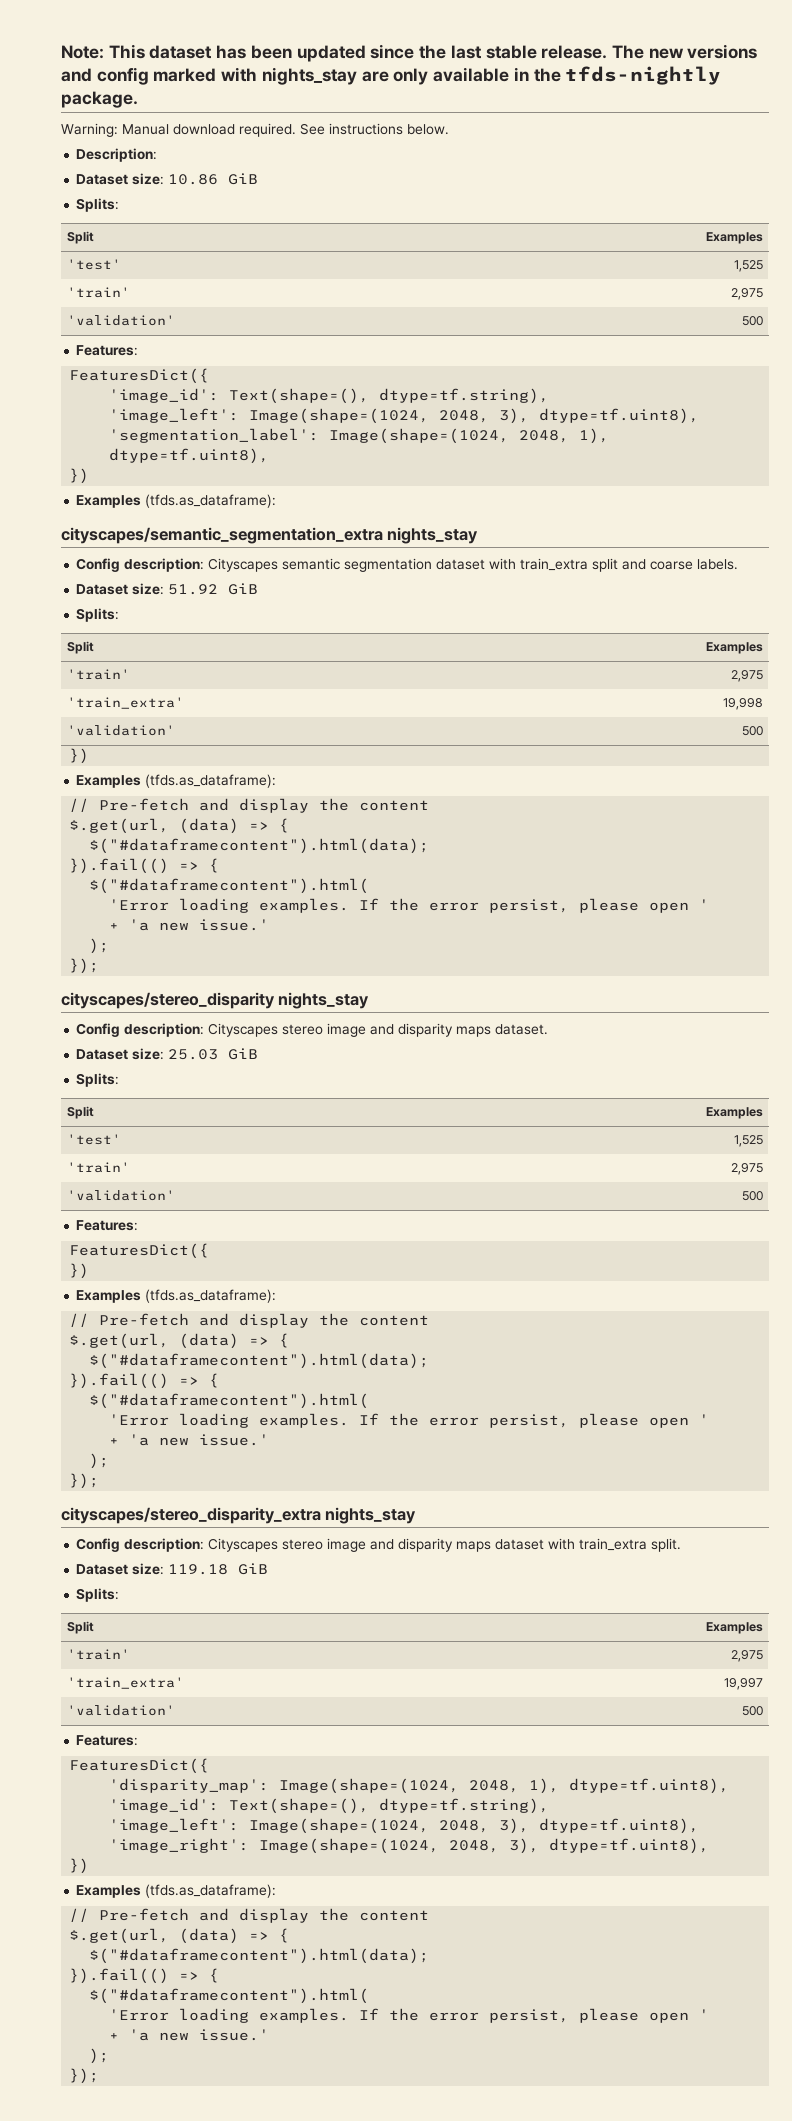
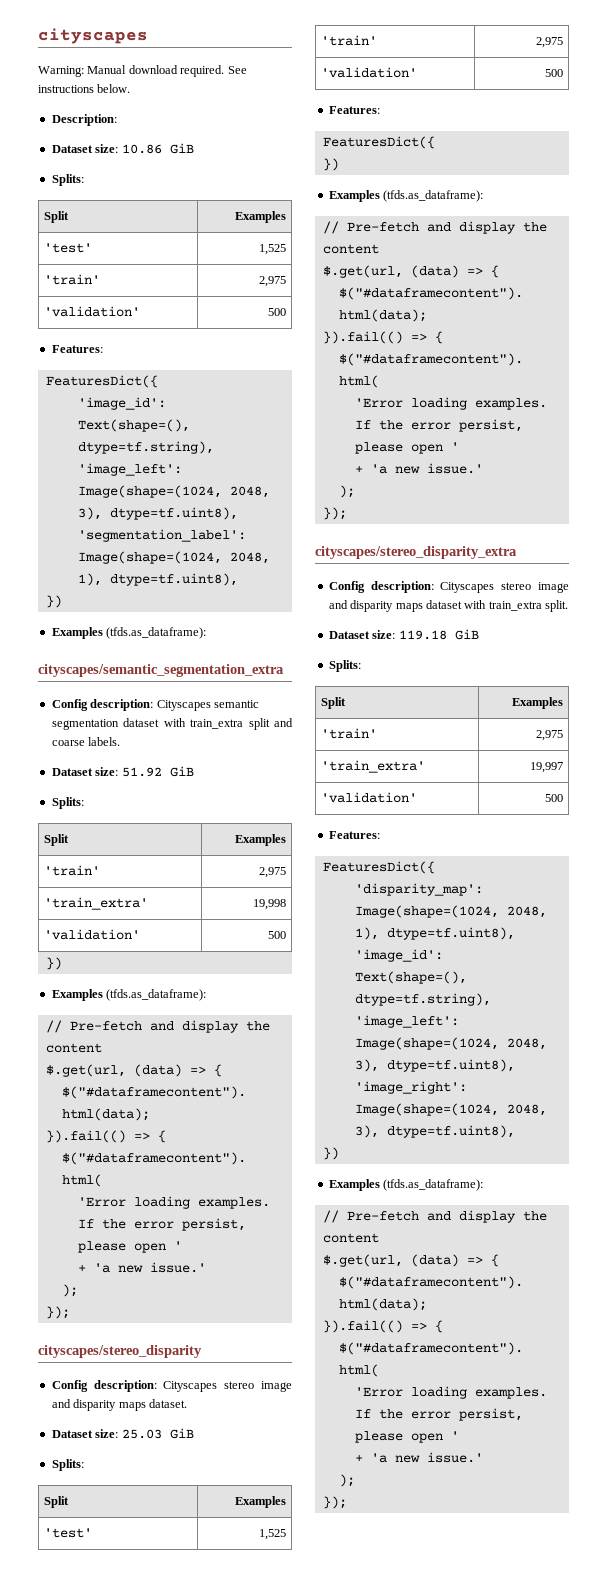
[61,44,758,62] [61,66,722,85] [61,91,138,108] Note: This dataset has been updated since the last stable release. The new versions and config marked with nights_stay are only available in the tfds-nightly package. -> [38,28,148,44] cityscapes
[387,527,479,544] nights_stay -> (284, 670) none
[278,992,370,1009] nights_stay -> (202, 1351) none
[325,1507,417,1524] nights_stay -> (517, 552) none

